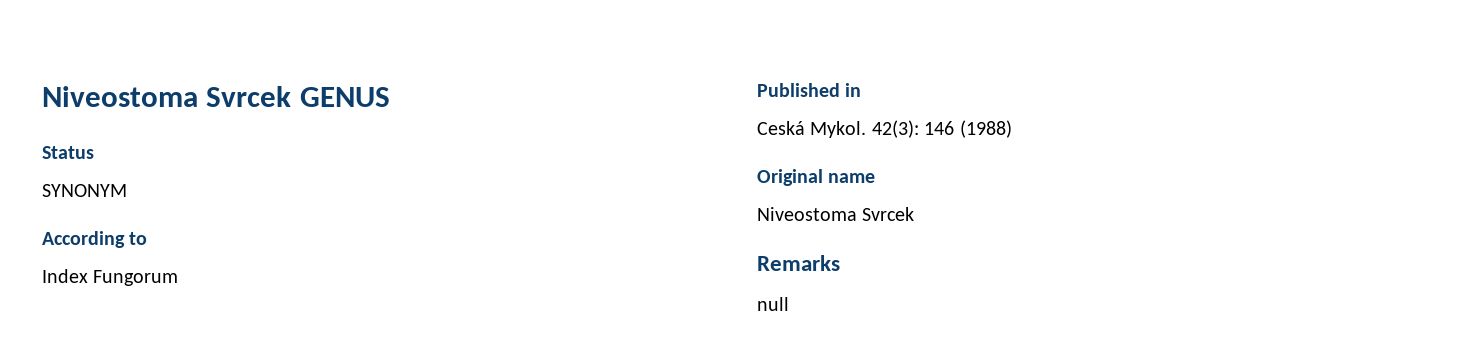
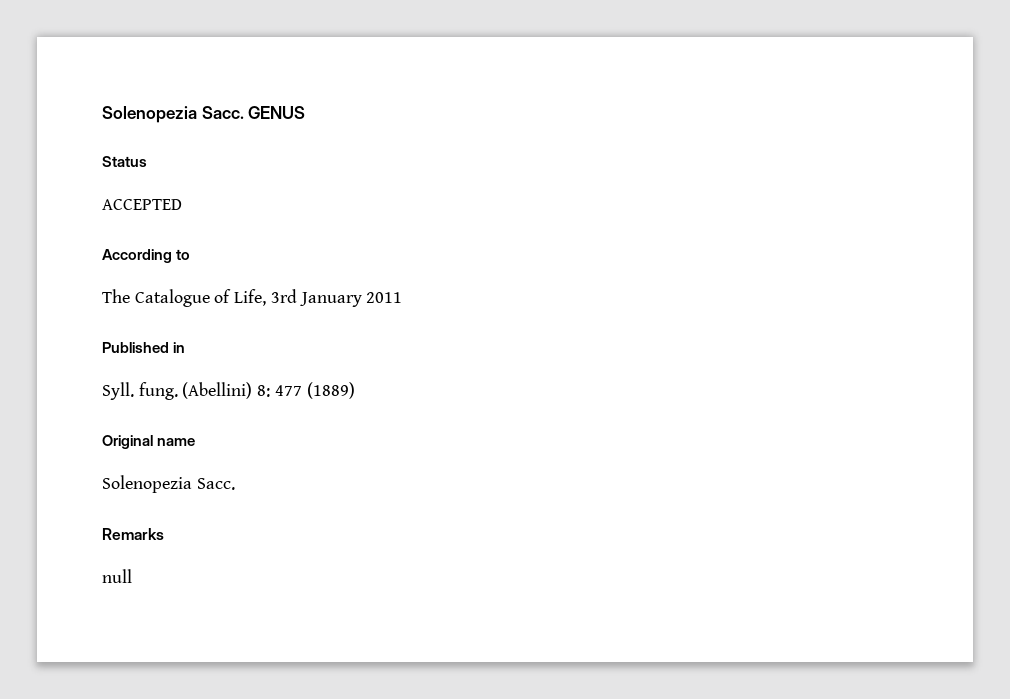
[42,86,292,107] Niveostoma Svrcek -> [102,106,244,123] Solenopezia Sacc.
[42,184,127,197] SYNONYM -> [102,199,182,210] ACCEPTED
[42,269,179,286] [757,83,862,97] [757,120,1012,138] Index Fungorum // Published in // Ceská Mykol. 42(3): 146 (1988) -> [102,289,403,307] [102,342,186,353] [102,382,355,400] The Catalogue of Life, 3rd January 2011 // Published in // Syll. fung. (Abellini) 8: 477 (1889)
[757,207,915,221] Niveostoma Svrcek -> [102,475,235,493] Solenopezia Sacc.

